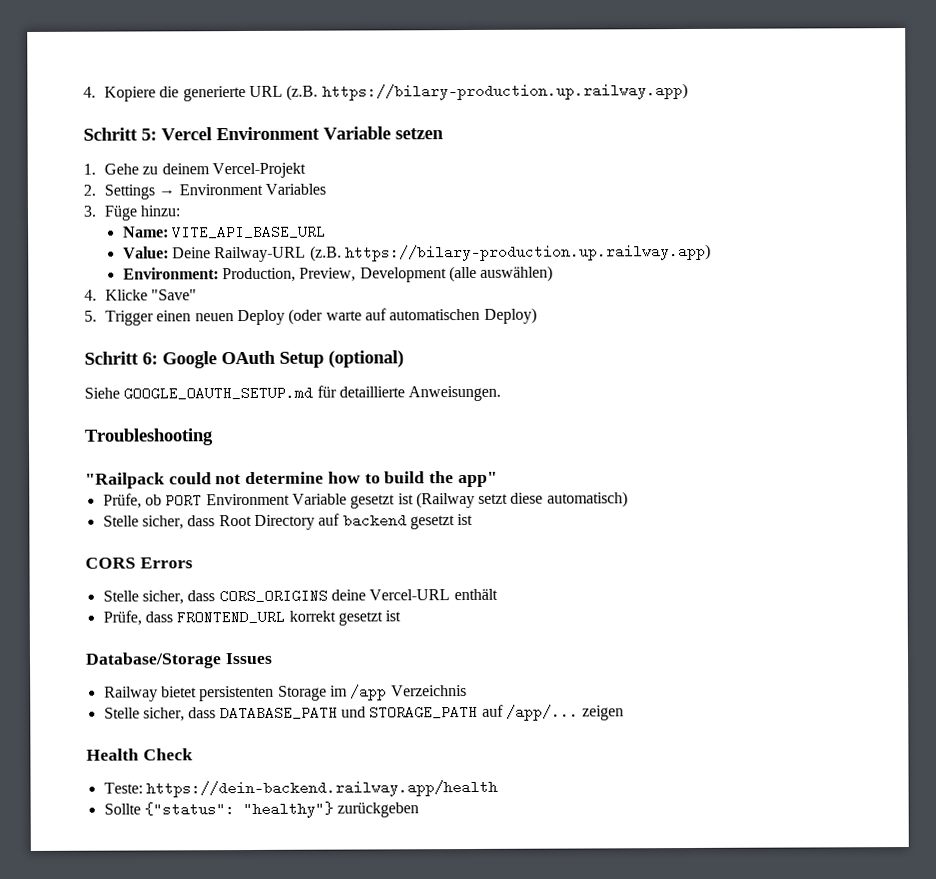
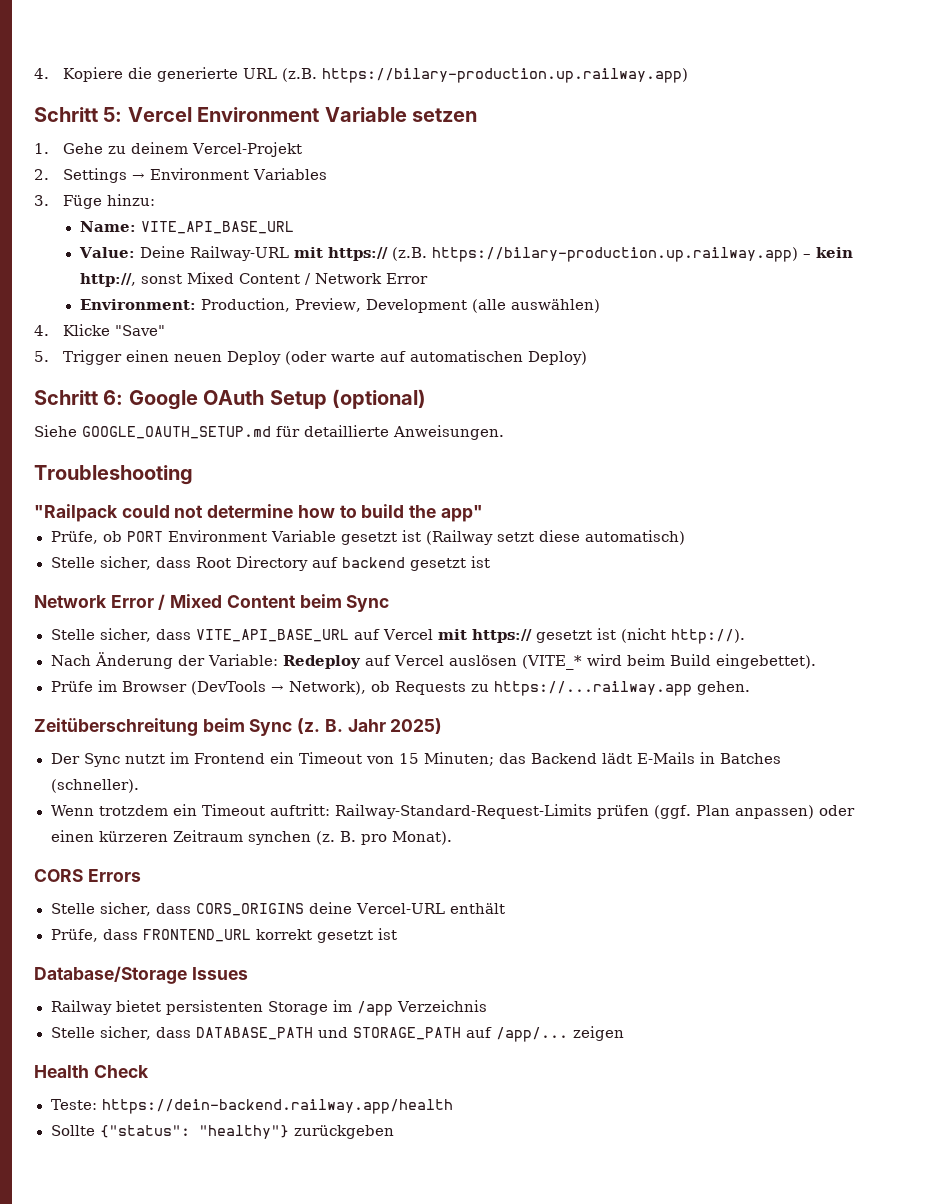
[309,243,712,262] (z.B. https://bilary-production.up.railway.app) -> [293,247,853,262] [79,272,428,287] mit https:// (z.B. https://bilary-production.up.railway.app) – kein http://, sonst Mixed Content / Network Error
(474, 519) none -> [34,594,390,612] [50,628,746,644] [50,652,817,670] [50,680,751,696] [34,718,443,736] [50,752,781,767] [50,779,139,793] [50,804,856,819] [50,830,452,845] // Network Error / Mixed Content beim Sync // Stelle sicher, dass VITE_API_BASE_URL auf Vercel mit https:// gesetzt ist (nicht http://). // Nach Änderung der Variable: Redeploy auf Vercel auslösen (VITE_* wird beim Build eingebettet). // Prüfe im Browser (DevTools → Network), ob Requests zu https://...railway.app gehen. // Zeitüberschreitung beim Sync (z. B. Jahr 2025) // Der Sync nutzt im Frontend ein Timeout von 15 Minuten; das Backend lädt E-Mails in Batches (schneller). // Wenn trotzdem ein Timeout auftritt: Railway-Standard-Request-Limits prüfen (ggf. Plan anpassen) oder einen kürzeren Zeitraum synchen (z. B. pro Monat).

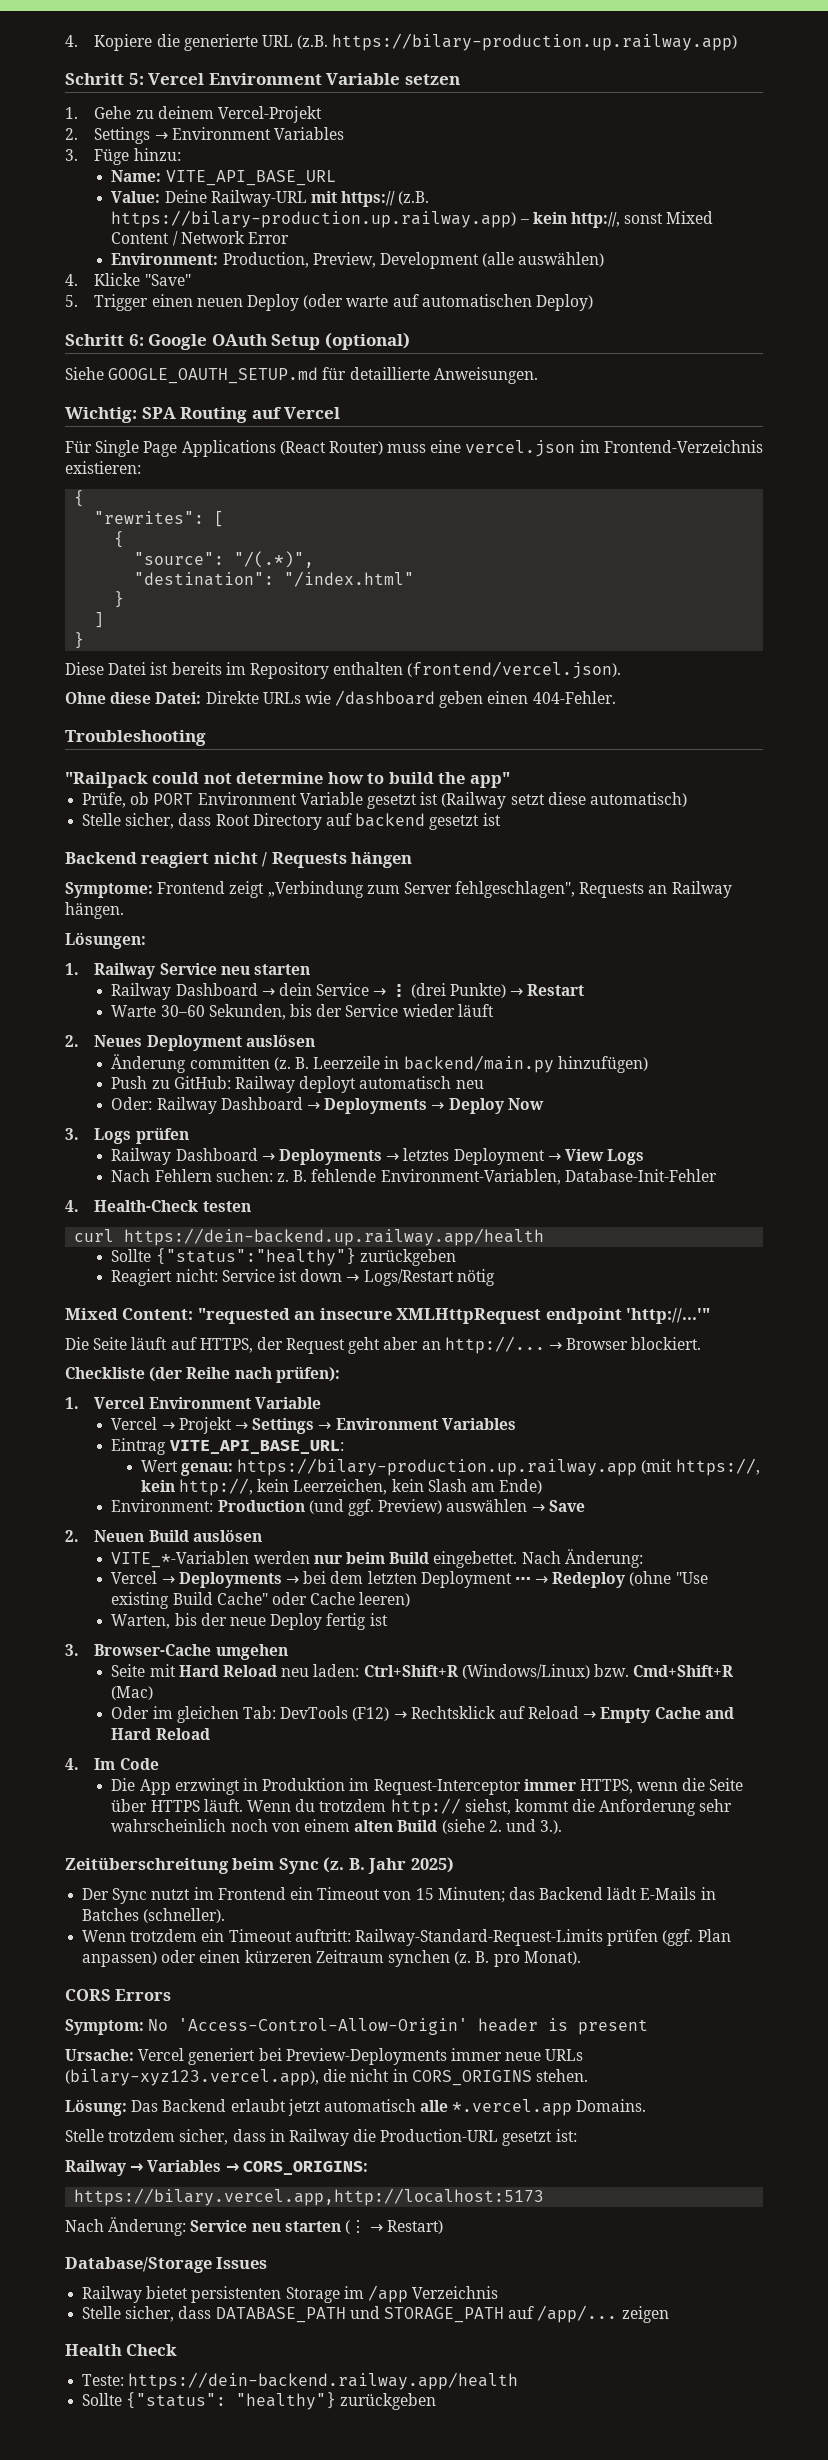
(504, 432) none -> [65,407,341,423] [65,440,763,457] [65,461,141,474] [74,490,85,507] [94,511,225,527] [114,531,125,548] [134,551,315,568] [134,571,415,587] [114,591,125,608] [94,612,105,628] [74,632,85,649] [65,661,622,679] [65,690,616,708] // Wichtig: SPA Routing auf Vercel // Für Single Page Applications (React Router) muss eine vercel.json im Frontend-Verzeichnis existieren: // { // "rewrites": [ // { // "source": "/(.*)", // "destination": "/index.html" // } // ] // } // Diese Datei ist bereits im Repository enthalten (frontend/vercel.json). // Ohne diese Datei: Direkte URLs wie /dashboard geben einen 404-Fehler.
[34,594,390,612] [50,628,746,644] [50,652,817,670] [50,680,751,696] Network Error / Mixed Content beim Sync // Stelle sicher, dass VITE_API_BASE_URL auf Vercel mit https:// gesetzt ist (nicht http://). // Nach Änderung der Variable: Redeploy auf Vercel auslösen (VITE_* wird beim Build eingebettet). // Prüfe im Browser (DevTools → Network), ob Requests zu https://...railway.app gehen. -> [65,851,413,868] [65,881,732,898] [65,902,124,919] [65,932,146,949] [65,963,310,979] [111,983,585,1000] [111,1004,494,1020] [65,1034,315,1051] [111,1054,648,1073] [111,1076,484,1093] [111,1097,544,1114] [65,1127,189,1144] [111,1148,645,1165] [111,1169,717,1185] [65,1200,251,1212] [74,1228,545,1246] [111,1248,456,1266] [111,1269,495,1286] [65,1308,711,1324] [65,1336,702,1354] [65,1366,340,1383] [65,1397,321,1409] [111,1417,516,1434] [111,1438,344,1455] [140,1458,760,1476] [140,1478,543,1496] [111,1499,585,1516] [65,1529,262,1542] [111,1549,643,1568] [111,1571,708,1588] [111,1592,411,1609] [111,1613,388,1630] [65,1644,288,1660] [111,1664,735,1679] [111,1686,154,1700] [111,1706,734,1723] [111,1728,210,1740] [65,1758,159,1770] [111,1778,744,1795] [111,1798,733,1816] [111,1819,563,1834] Backend reagiert nicht / Requests hängen // Symptome: Frontend zeigt „Verbindung zum Server fehlgeschlagen", Requests an Railway hängen. // Lösungen: // 1. Railway Service neu starten // Railway Dashboard → dein Service → ⋮ (drei Punkte) → Restart // Warte 30–60 Sekunden, bis der Service wieder läuft // 2. Neues Deployment auslösen // Änderung committen (z. B. Leerzeile in backend/main.py hinzufügen) // Push zu GitHub: Railway deployt automatisch neu // Oder: Railway Dashboard → Deployments → Deploy Now // 3. Logs prüfen // Railway Dashboard → Deployments → letztes Deployment → View Logs // Nach Fehlern suchen: z. B. fehlende Environment-Variablen, Database-Init-Fehler // 4. Health-Check testen // curl https://dein-backend.up.railway.app/health // Sollte {"status":"healthy"} zurückgeben // Reagiert nicht: Service ist down → Logs/Restart nötig // Mixed Content: "requested an insecure XMLHttpRequest endpoint 'http://...'" // Die Seite läuft auf HTTPS, der Request geht aber an http://... → Browser blockiert. // Checkliste (der Reihe nach prüfen): // 1. Vercel Environment Variable // Vercel → Projekt → Settings → Environment Variables // Eintrag VITE_API_BASE_URL: // Wert genau: https://bilary-production.up.railway.app (mit https://, kein http://, kein Leerzeichen, kein Slash am Ende) // Environment: Production (und ggf. Preview) auswählen → Save // 2. Neuen Build auslösen // VITE_*-Variablen werden nur beim Build eingebettet. Nach Änderung: // Vercel → Deployments → bei dem letzten Deployment ⋯ → Redeploy (ohne "Use existing Build Cache" oder Cache leeren) // Warten, bis der neue Deploy fertig ist // 3. Browser-Cache umgehen // Seite mit Hard Reload neu laden: Ctrl+Shift+R (Windows/Linux) bzw. Cmd+Shift+R (Mac) // Oder im gleichen Tab: DevTools (F12) → Rechtsklick auf Reload → Empty Cache and Hard Reload // 4. Im Code // Die App erzwingt in Produktion im Request-Interceptor immer HTTPS, wenn die Seite über HTTPS läuft. Wenn du trotzdem http:// siehst, kommt die Anforderung sehr wahrscheinlich noch von einem alten Build (siehe 2. und 3.).
[50,902,506,916] [50,928,397,943] // Stelle sicher, dass CORS_ORIGINS deine Vercel-URL enthält // Prüfe, dass FRONTEND_URL korrekt gesetzt ist -> [65,2018,649,2035] [65,2048,584,2065] [65,2069,588,2086] [65,2099,647,2116] [65,2129,577,2146] [65,2160,368,2176] [74,2188,545,2206] [65,2217,444,2236] // Symptom: No 'Access-Control-Allow-Origin' header is present // Ursache: Vercel generiert bei Preview-Deployments immer neue URLs (bilary-xyz123.vercel.app), die nicht in CORS_ORIGINS stehen. // Lösung: Das Backend erlaubt jetzt automatisch alle *.vercel.app Domains. // Stelle trotzdem sicher, dass in Railway die Production-URL gesetzt ist: // Railway → Variables → CORS_ORIGINS: // https://bilary.vercel.app,http://localhost:5173 // Nach Änderung: Service neu starten (⋮ → Restart)

